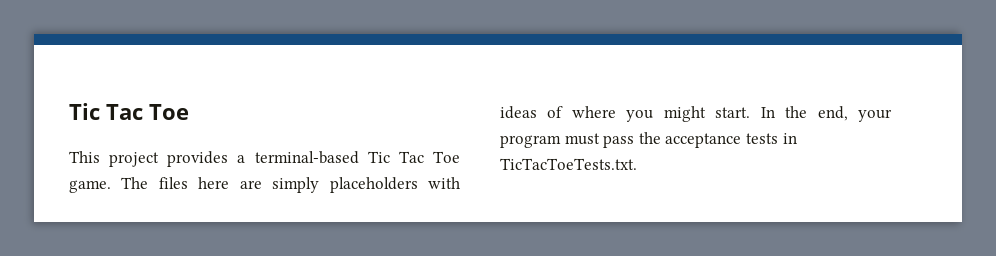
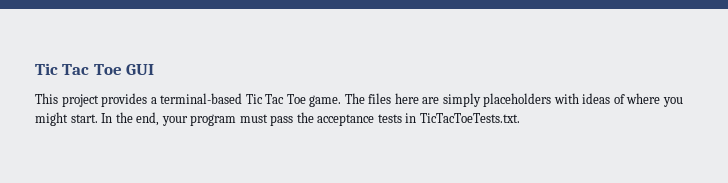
[69,103,189,120] Tic Tac Toe -> [35,63,155,75] Tic Tac Toe GUI

